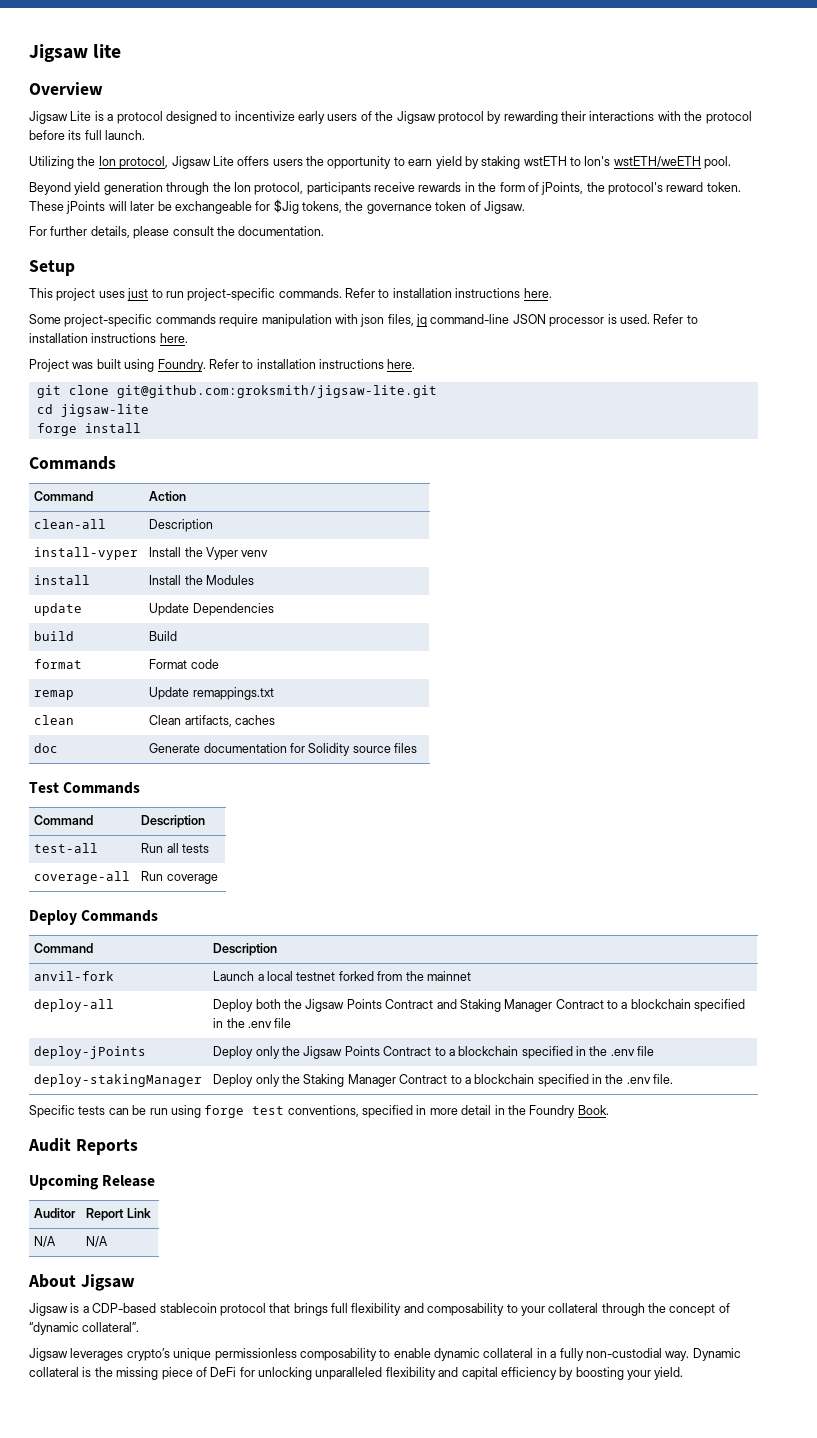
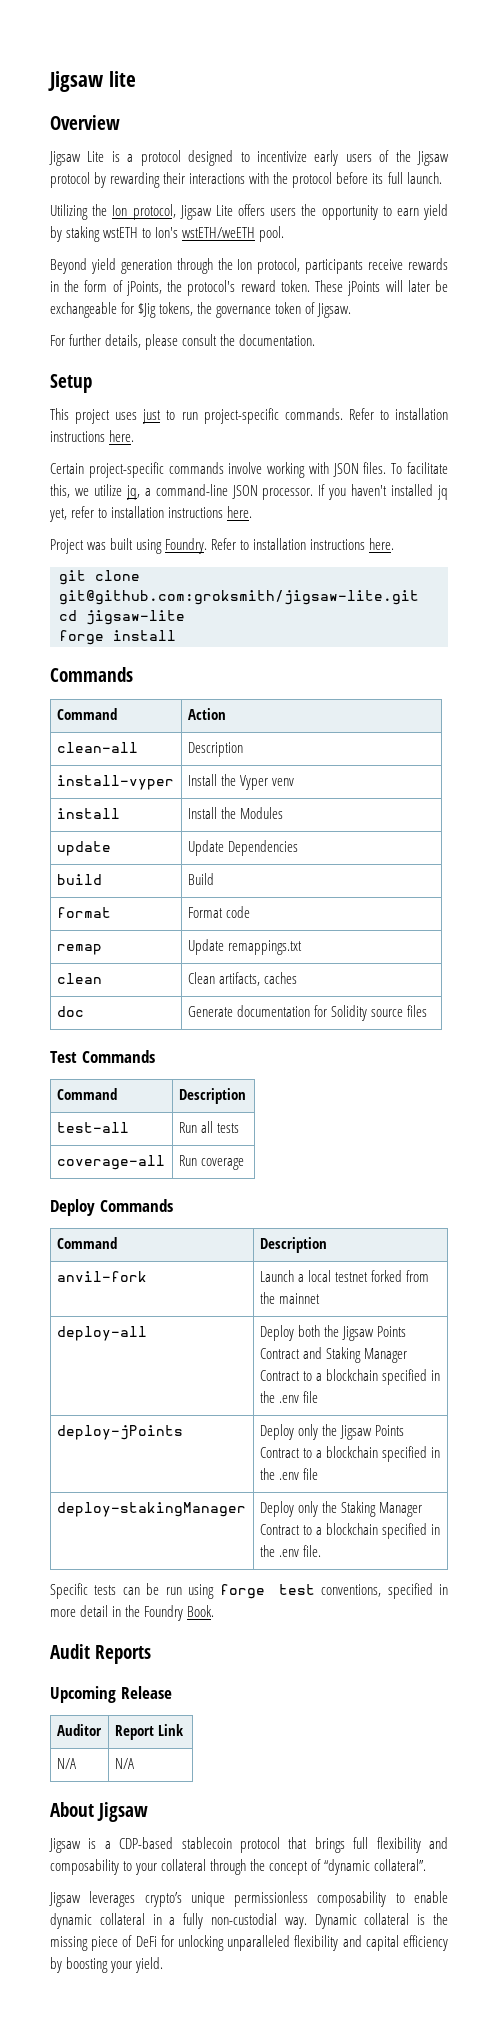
[29,314,61,324] Some -> [50,463,84,474] Certain
[219,314,684,327] require manipulation with json files, jq command-line JSON processor is used. Refer -> [228,462,449,478] [50,484,449,500] [49,506,95,522] involve working with JSON files. To facilitate this, we utilize jq, a command-line JSON processor. If you haven't installed jq yet, refer

